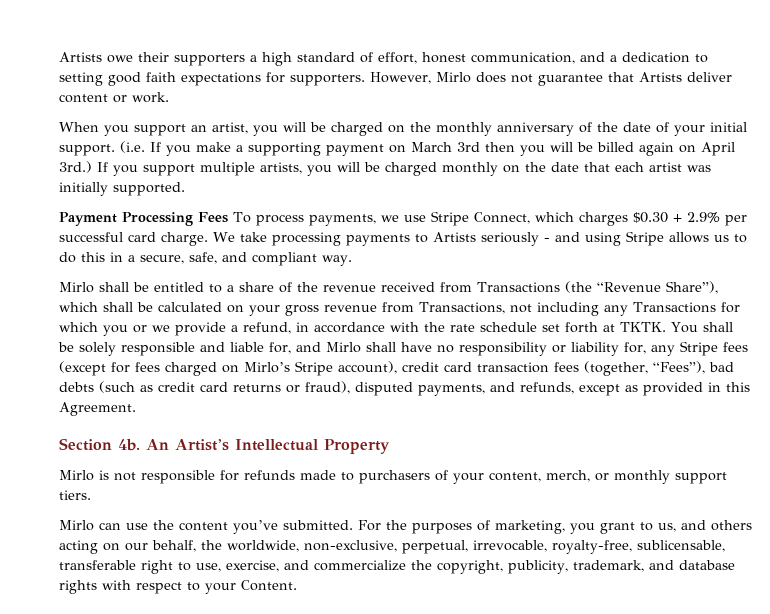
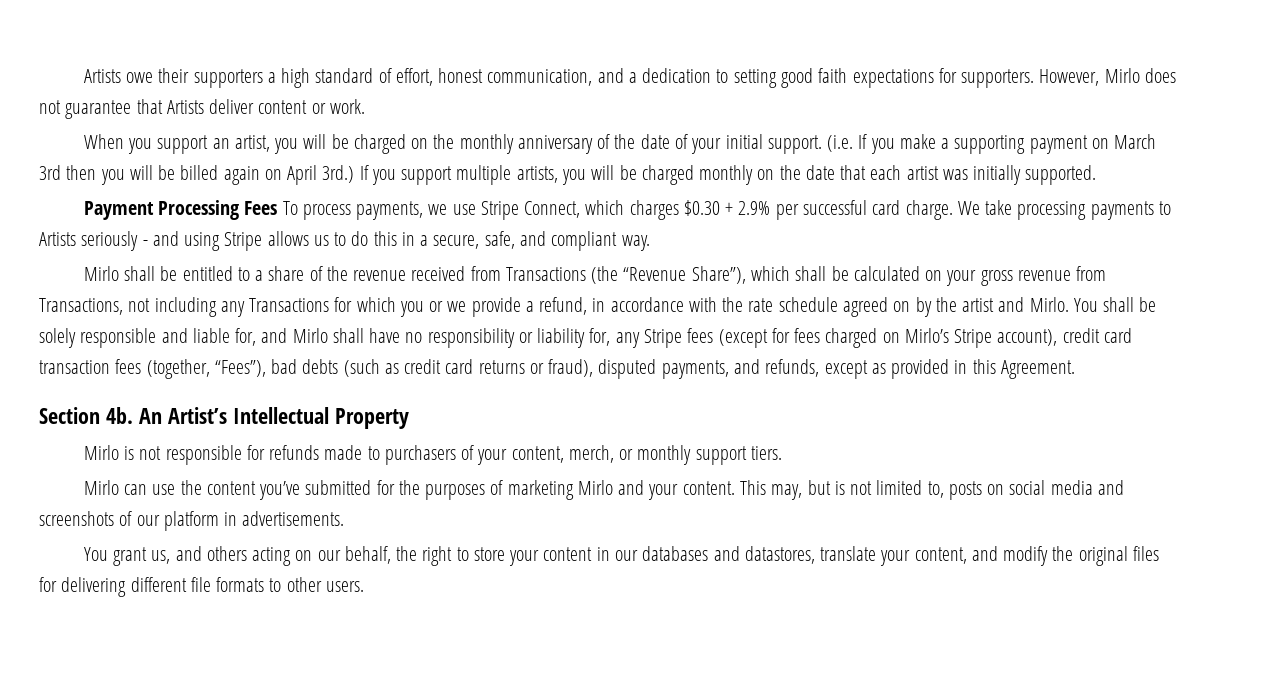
[542,322,666,333] set forth at TKTK. -> [843,297,1069,317] agreed on by the artist and Mirlo.
[283,520,381,531] submitted. For -> [305,480,395,495] submitted for
[495,520,653,534] marketing, you grant to -> [507,480,1124,500] [39,511,345,531] [83,547,148,566] marketing Mirlo and your content. This may, but is not limited to, posts on social media and screenshots of our platform in advertisements. // You grant
[227,540,725,554] [59,560,735,574] [59,580,297,594] worldwide, non-exclusive, perpetual, irrevocable, royalty-free, sublicensable, transferable right to use, exercise, and commercialize the copyright, publicity, trademark, and database rights with respect to your Content. -> [422,546,1159,566] [39,577,364,597] right to store your content in our databases and datastores, translate your content, and modify the original files for delivering different file formats to other users.

